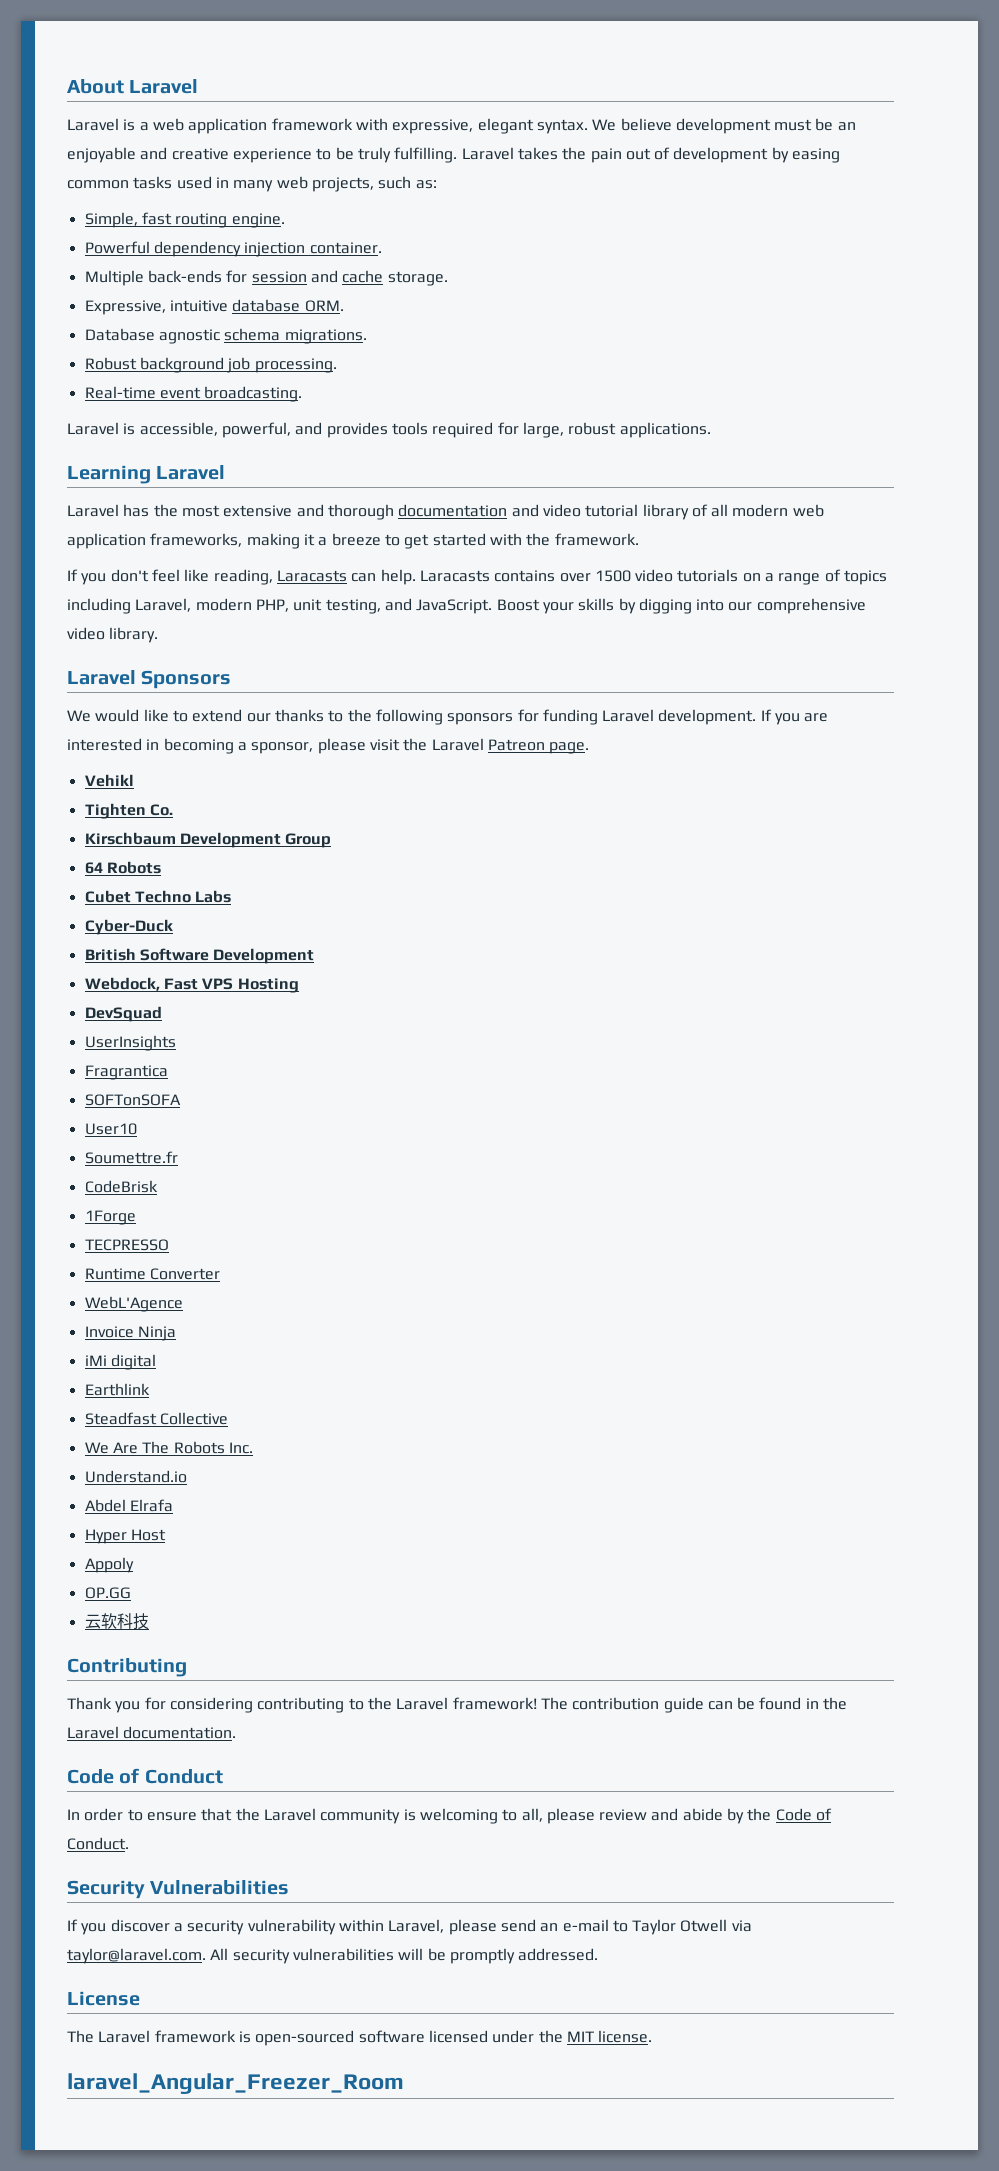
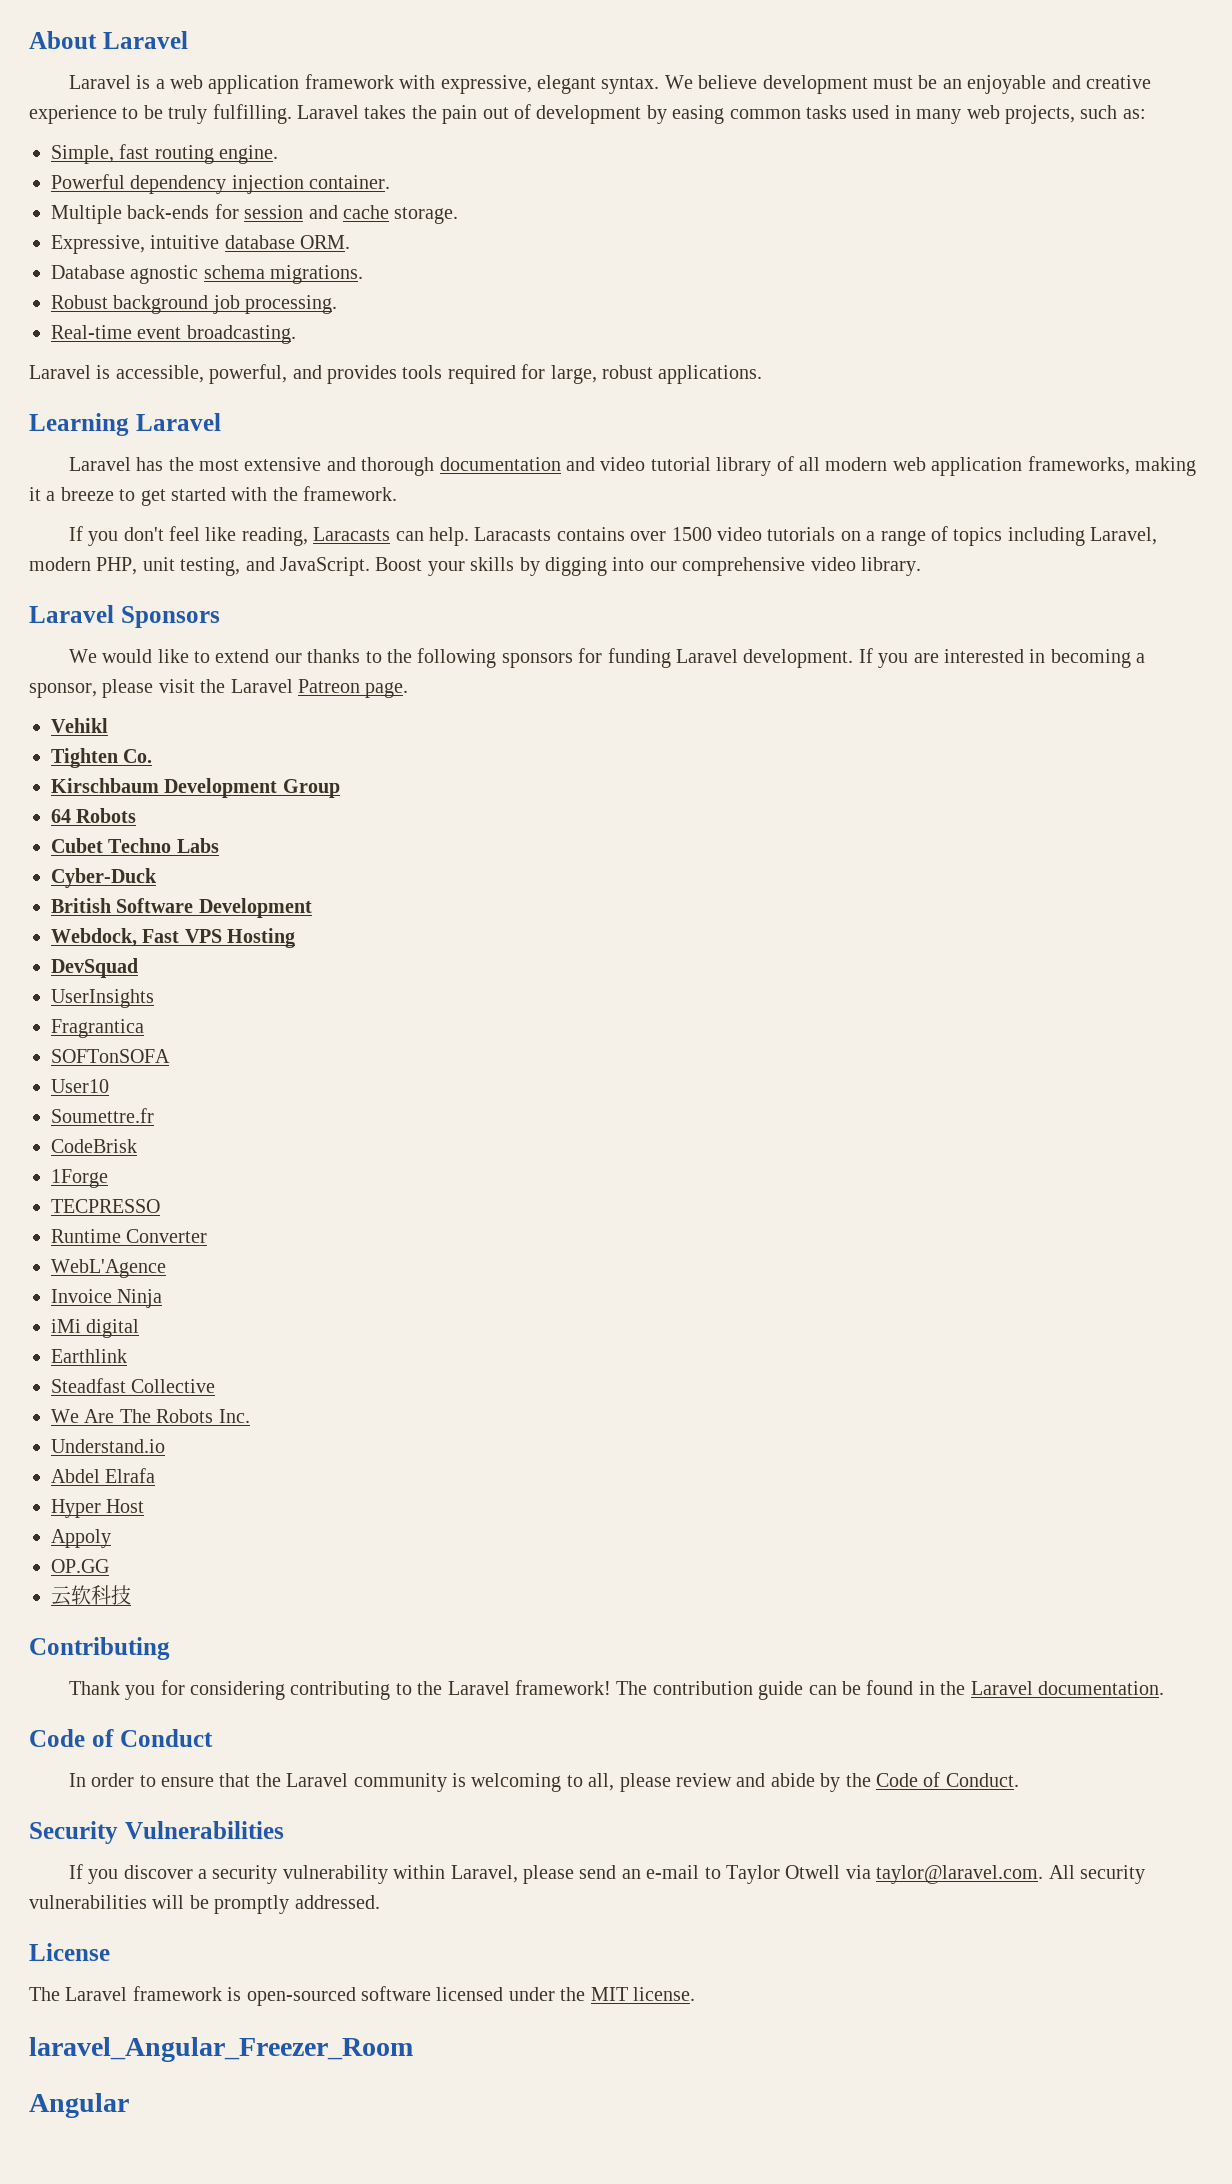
(404, 2083) none -> [29,2093,129,2118] // Angular

